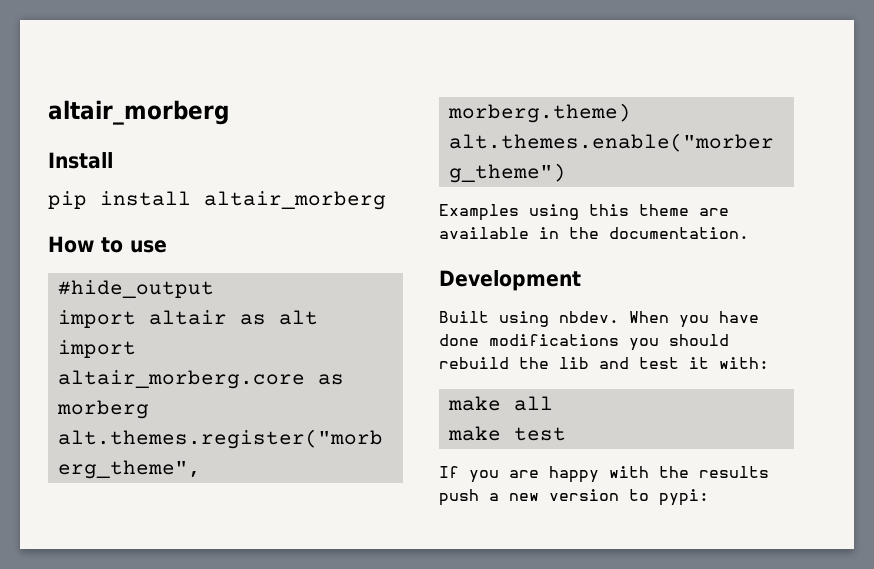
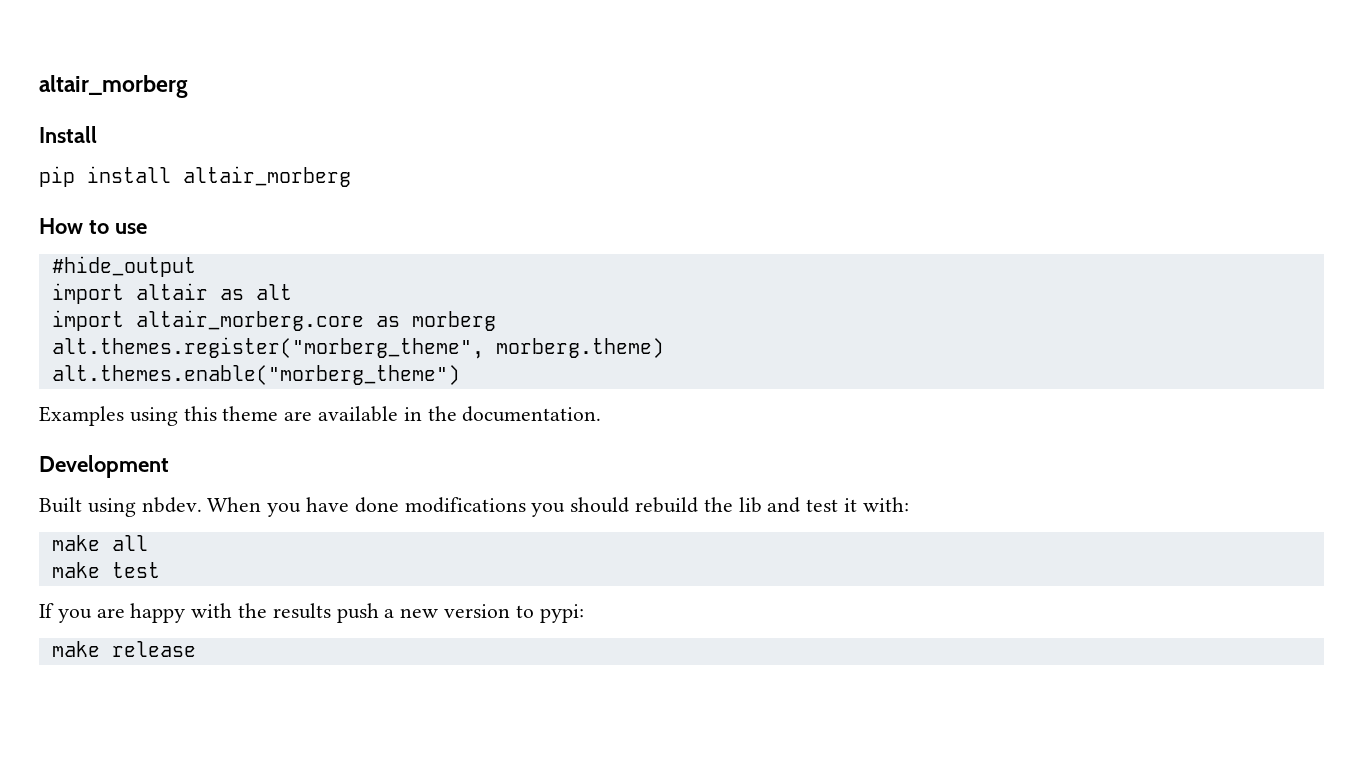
(709, 497) none -> [51,641,196,657] // make release

